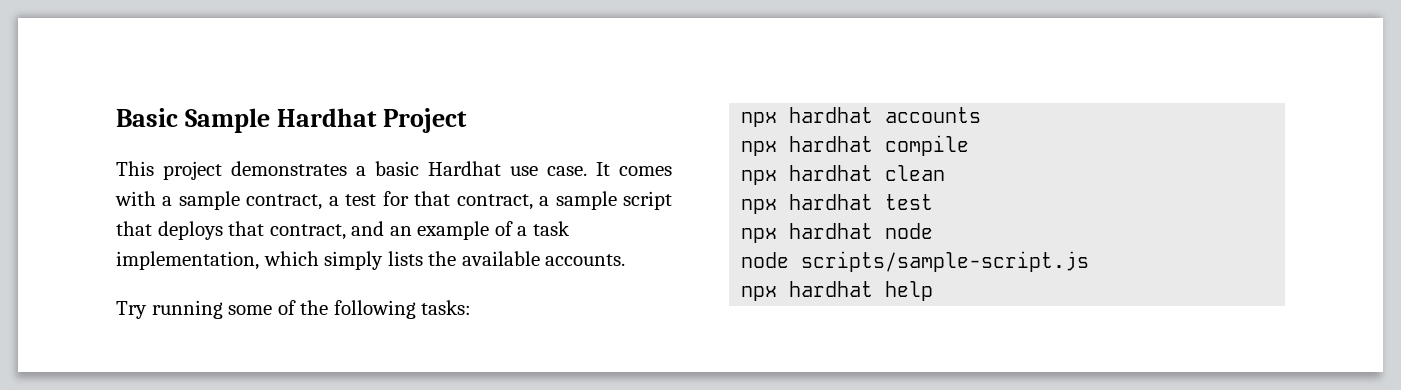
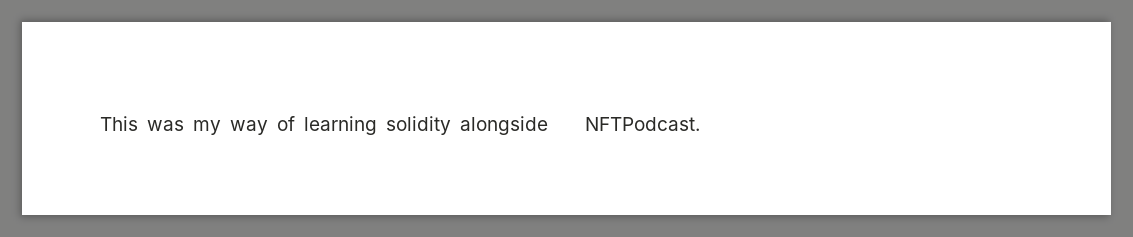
[116,108,468,133] [116,161,672,180] [115,191,672,210] [116,221,570,240] [116,251,626,270] [116,300,472,319] [741,107,982,127] [741,135,970,156] [741,165,946,185] [741,194,934,214] [741,223,934,243] [741,251,1090,272] [741,281,934,301] Basic Sample Hardhat Project // This project demonstrates a basic Hardhat use case. It comes with a sample contract, a test for that contract, a sample script that deploys that contract, and an example of a task implementation, which simply lists the available accounts. // Try running some of the following tasks: // npx hardhat accounts // npx hardhat compile // npx hardhat clean // npx hardhat test // npx hardhat node // node scripts/sample-script.js // npx hardhat help -> [100,116,700,135] This was my way of learning solidity alongside NFTPodcast.

